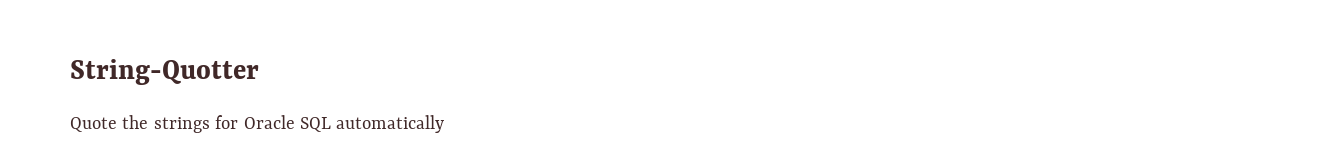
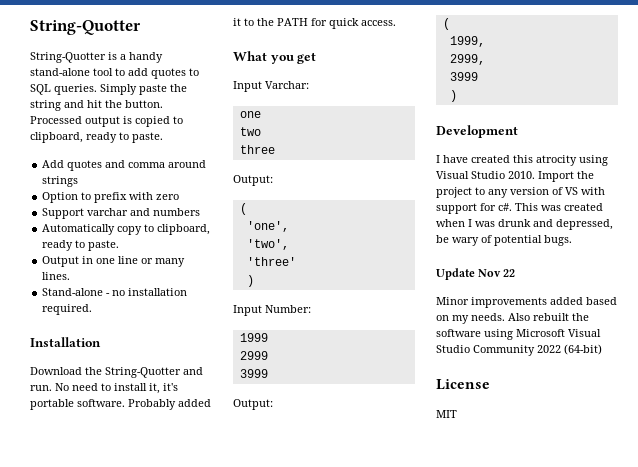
[70,115,445,133] Quote the strings for Oracle SQL automatically -> [30,52,163,63] [30,68,199,79] [30,84,187,95] [30,100,163,111] [30,116,183,127] [30,132,163,143] [42,160,207,171] [42,176,79,187] [42,192,180,203] [42,208,201,219] [42,224,211,235] [42,240,120,251] [42,256,186,267] [42,272,71,280] [42,288,188,296] [42,304,93,315] [30,337,101,347] [30,367,203,378] [30,383,178,394] [30,399,211,410] [233,18,396,29] [233,51,317,64] [233,81,309,92] [239,111,261,118] [239,127,261,136] [239,145,275,154] [233,175,273,186] [239,203,247,215] [246,221,289,232] [246,239,289,250] [246,257,296,266] [246,275,254,287] [233,305,311,316] [239,333,268,342] [239,351,268,360] [239,369,268,378] [233,399,273,410] [442,18,450,30] [449,36,485,47] [449,54,485,65] [449,72,478,81] [449,90,457,102] [436,125,518,138] [436,155,608,166] [436,171,594,182] [436,187,605,198] [436,203,603,214] [436,219,613,230] [436,235,572,246] [436,268,516,280] [436,297,617,308] [436,313,589,324] [436,329,601,340] [436,344,602,356] [436,379,490,390] [436,410,457,418] String-Quotter is a handy stand-alone tool to add quotes to SQL queries. Simply paste the string and hit the button. Processed output is copied to clipboard, ready to paste. // Add quotes and comma around strings // Option to prefix with zero // Support varchar and numbers // Automatically copy to clipboard, ready to paste. // Output in one line or many lines. // Stand-alone - no installation required. // Installation // Download the String-Quotter and run. No need to install it, it's portable software. Probably added it to the PATH for quick access. // What you get // Input Varchar: // one // two // three // Output: // ( // 'one', // 'two', // 'three' // ) // Input Number: // 1999 // 2999 // 3999 // Output: // ( // 1999, // 2999, // 3999 // ) // Development // I have created this atrocity using Visual Studio 2010. Import the project to any version of VS with support for c#. This was created when I was drunk and depressed, be wary of potential bugs. // Update Nov 22 // Minor improvements added based on my needs. Also rebuilt the software using Microsoft Visual Studio Community 2022 (64-bit) // License // MIT

